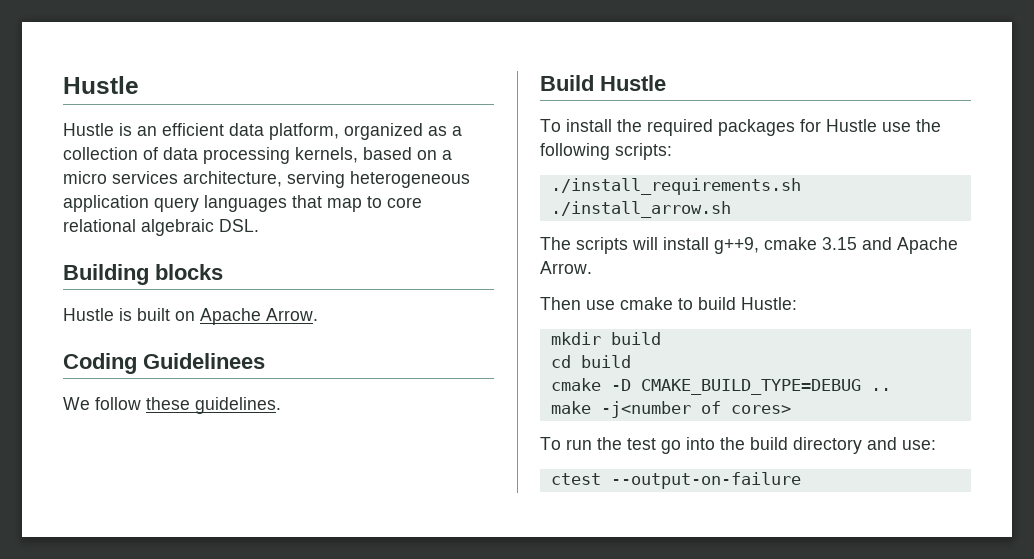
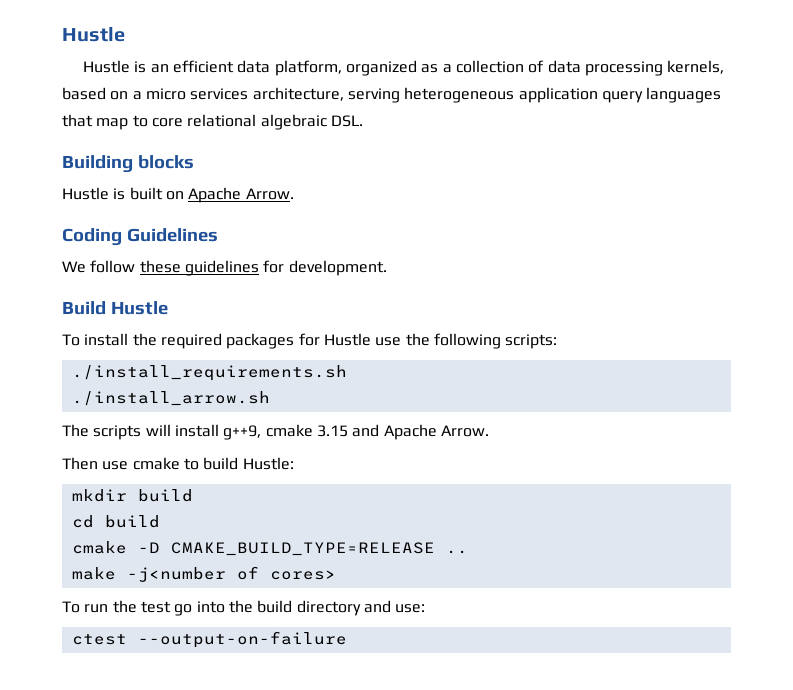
[143,353,265,369] Guidelinees -> [126,228,218,242] Guidelines
[195,397,281,414] guidelines. -> [184,260,387,276] guidelines for development.
[640,379,861,395] CMAKE_BUILD_TYPE=DEBUG -> [170,542,435,556] CMAKE_BUILD_TYPE=RELEASE

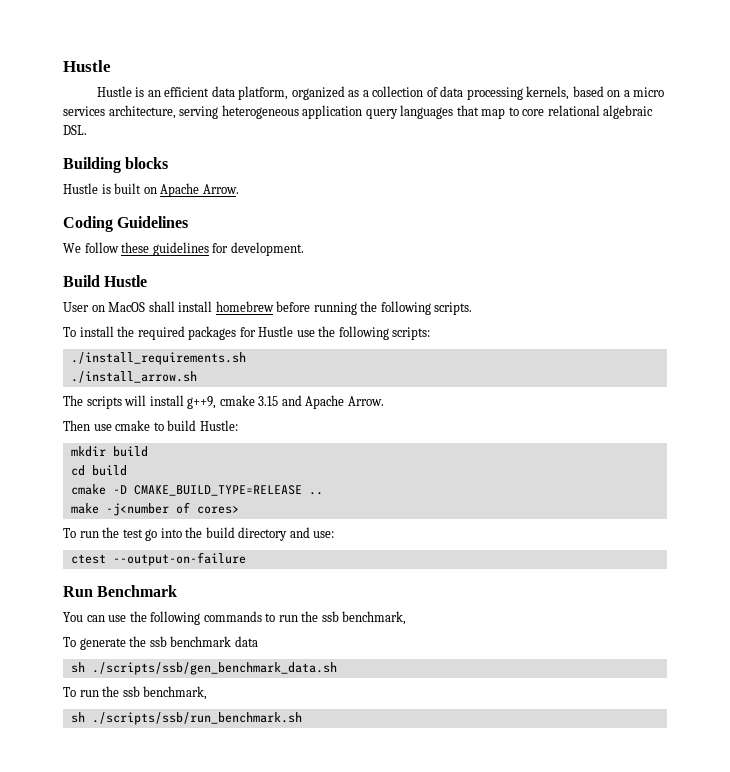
(168, 308) none -> [63,301,473,315] // User on MacOS shall install homebrew before running the following scripts.
(347, 639) none -> [63,585,178,597] [63,611,407,625] [63,636,258,650] [70,662,337,675] [63,686,208,700] [70,712,302,725] // Run Benchmark // You can use the following commands to run the ssb benchmark, // To generate the ssb benchmark data // sh ./scripts/ssb/gen_benchmark_data.sh // To run the ssb benchmark, // sh ./scripts/ssb/run_benchmark.sh

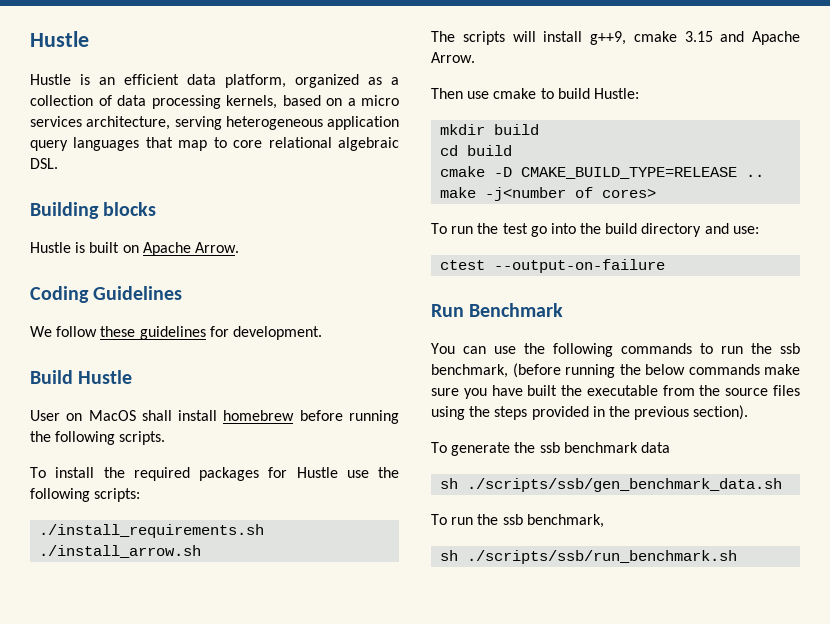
(407, 618) none -> [512,363,800,378] [431,385,800,399] [431,405,749,420] (before running the below commands make sure you have built the executable from the source files using the steps provided in the previous section).

